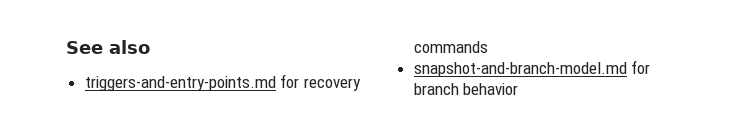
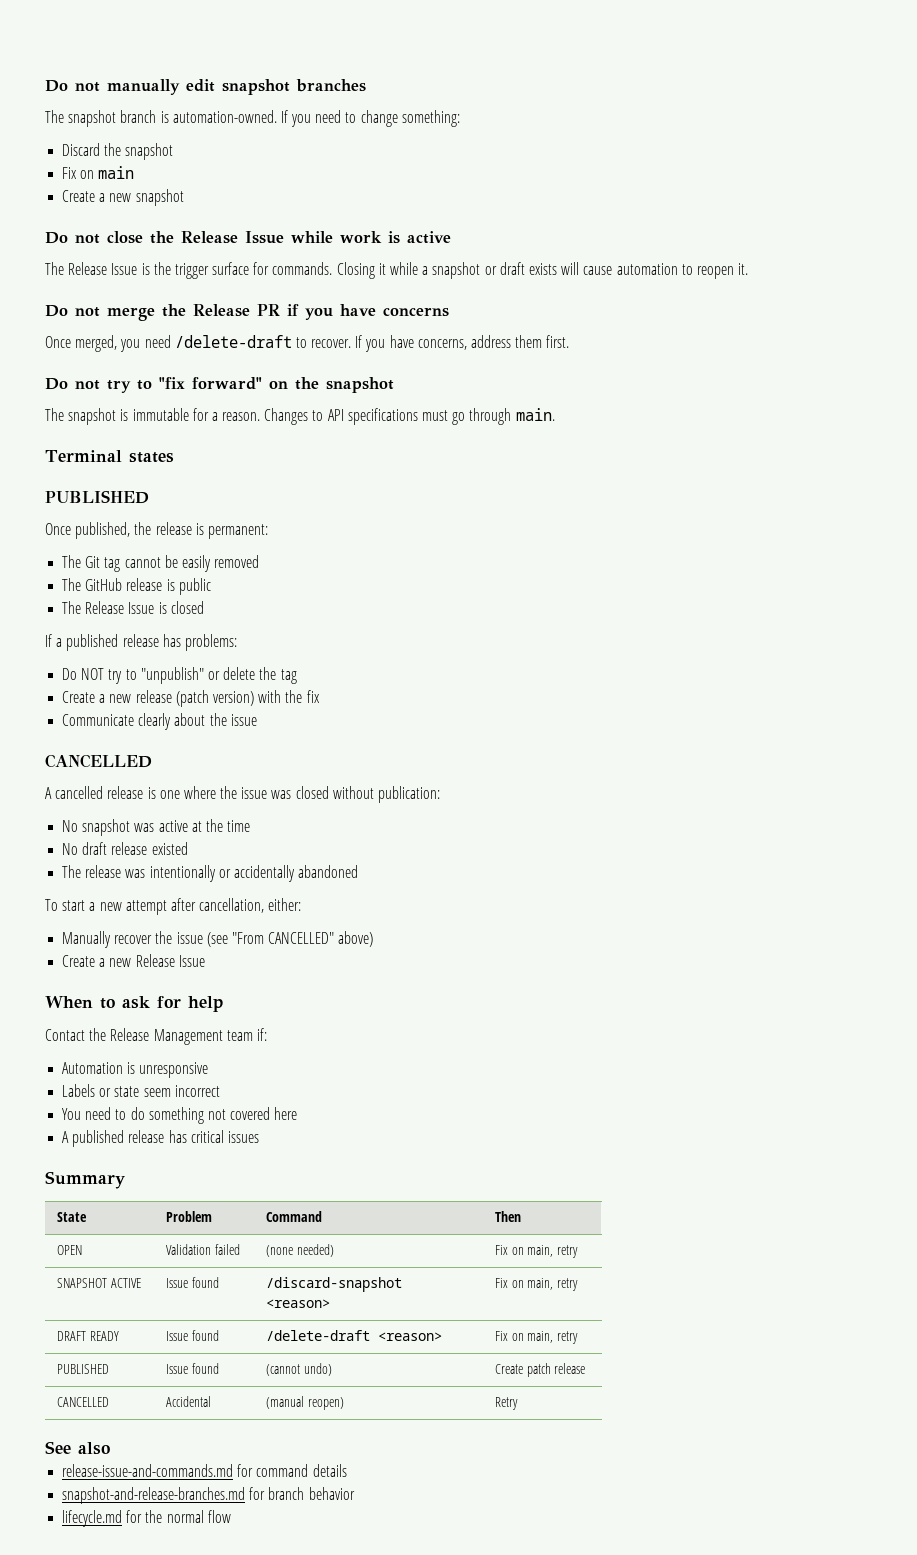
[66,40,150,54] [84,74,361,91] [413,41,488,53] [413,60,651,77] [413,83,519,95] See also // triggers-and-entry-points.md for recovery commands // snapshot-and-branch-model.md for branch behavior -> [45,79,366,95] [45,110,460,127] [62,143,174,160] [62,166,135,179] [62,189,184,206] [45,231,451,244] [45,262,749,279] [45,304,449,321] [45,335,570,352] [45,377,394,393] [45,408,555,425] [45,450,174,463] [45,490,149,504] [45,522,268,539] [62,555,260,572] [62,578,211,595] [62,601,204,614] [45,634,237,651] [62,667,297,684] [62,690,320,707] [62,713,257,730] [45,754,152,768] [45,786,441,803] [62,819,251,836] [62,842,188,855] [62,865,359,882] [45,898,302,915] [62,931,374,948] [62,954,205,967] [45,996,223,1012] [45,1028,267,1045] [62,1062,209,1078] [62,1084,220,1097] [62,1107,298,1124] [62,1130,259,1147] [45,1171,125,1189] [56,1212,87,1222] [165,1211,212,1222] [265,1211,322,1222] [494,1211,521,1222] [56,1245,82,1255] [165,1244,240,1255] [265,1244,334,1257] [494,1245,579,1258] [56,1278,141,1288] [165,1277,219,1288] [265,1277,402,1292] [265,1299,330,1308] [494,1278,579,1291] [56,1331,119,1341] [165,1330,219,1341] [265,1330,442,1341] [494,1331,579,1344] [56,1364,109,1374] [165,1363,219,1374] [265,1363,332,1376] [494,1363,586,1377] [56,1397,109,1407] [165,1396,211,1407] [265,1396,344,1410] [494,1397,518,1410] [45,1441,110,1455] [62,1464,347,1477] [62,1487,355,1504] [62,1510,231,1527] Do not manually edit snapshot branches // The snapshot branch is automation-owned. If you need to change something: // Discard the snapshot // Fix on main // Create a new snapshot // Do not close the Release Issue while work is active // The Release Issue is the trigger surface for commands. Closing it while a snapshot or draft exists will cause automation to reopen it. // Do not merge the Release PR if you have concerns // Once merged, you need /delete-draft to recover. If you have concerns, address them first. // Do not try to "fix forward" on the snapshot // The snapshot is immutable for a reason. Changes to API specifications must go through main. // Terminal states // PUBLISHED // Once published, the release is permanent: // The Git tag cannot be easily removed // The GitHub release is public // The Release Issue is closed // If a published release has problems: // Do NOT try to "unpublish" or delete the tag // Create a new release (patch version) with the fix // Communicate clearly about the issue // CANCELLED // A cancelled release is one where the issue was closed without publication: // No snapshot was active at the time // No draft release existed // The release was intentionally or accidentally abandoned // To start a new attempt after cancellation, either: // Manually recover the issue (see "From CANCELLED" above) // Create a new Release Issue // When to ask for help // Contact the Release Management team if: // Automation is unresponsive // Labels or state seem incorrect // You need to do something not covered here // A published release has critical issues // Summary // State | Problem | Command | Then // OPEN | Validation failed | (none needed) | Fix on main, retry // SNAPSHOT ACTIVE | Issue found | /discard-snapshot <reason> | Fix on main, retry // DRAFT READY | Issue found | /delete-draft <reason> | Fix on main, retry // PUBLISHED | Issue found | (cannot undo) | Create patch release // CANCELLED | Accidental | (manual reopen) | Retry // See also // release-issue-and-commands.md for command details // snapshot-and-release-branches.md for branch behavior // lifecycle.md for the normal flow

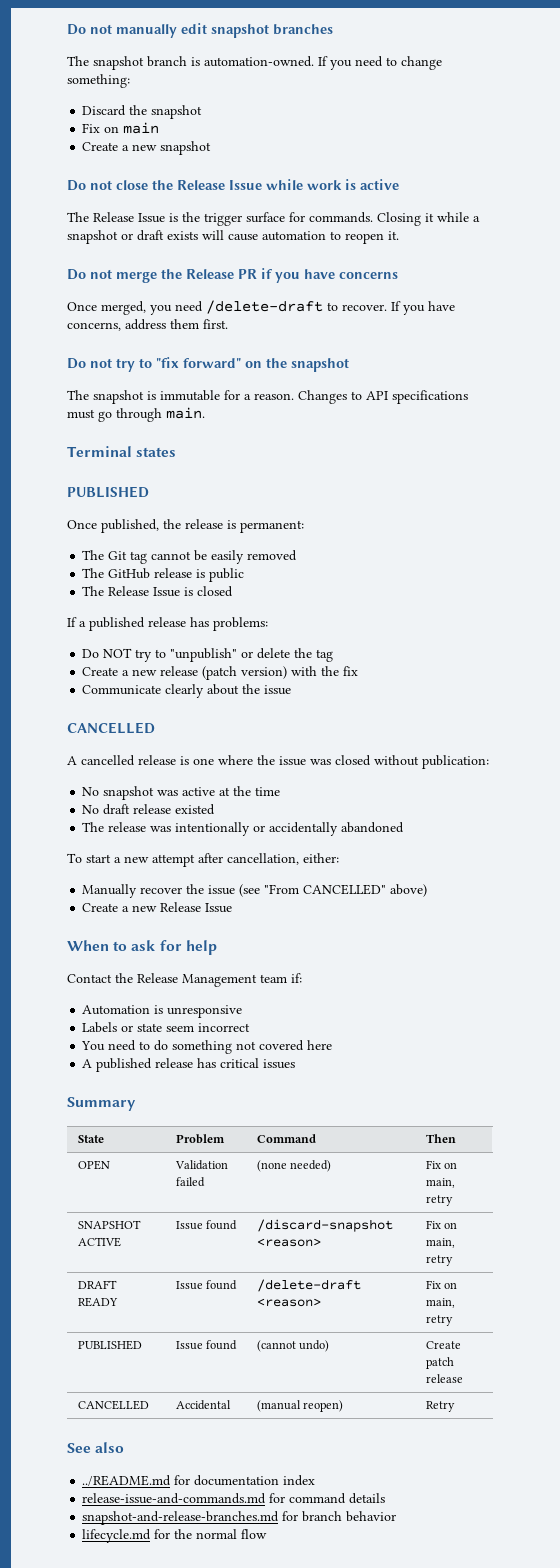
(110, 1448) none -> [82,1475,316,1486] // ../README.md for documentation index

